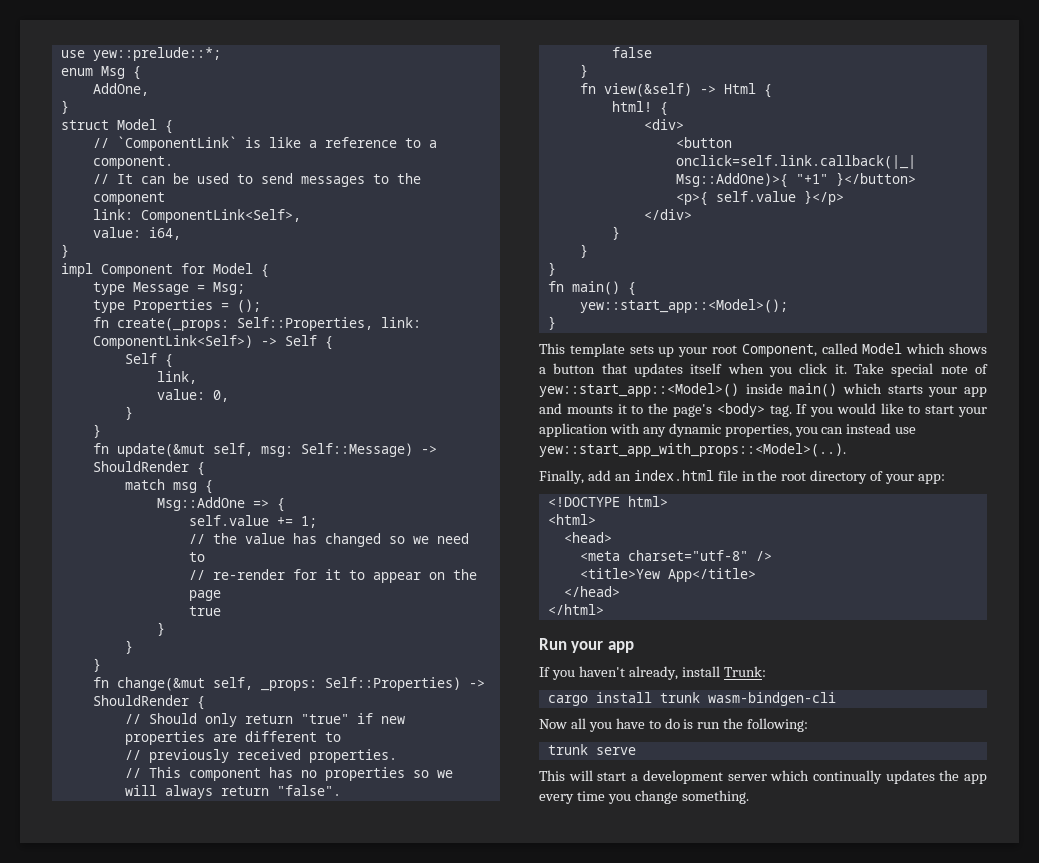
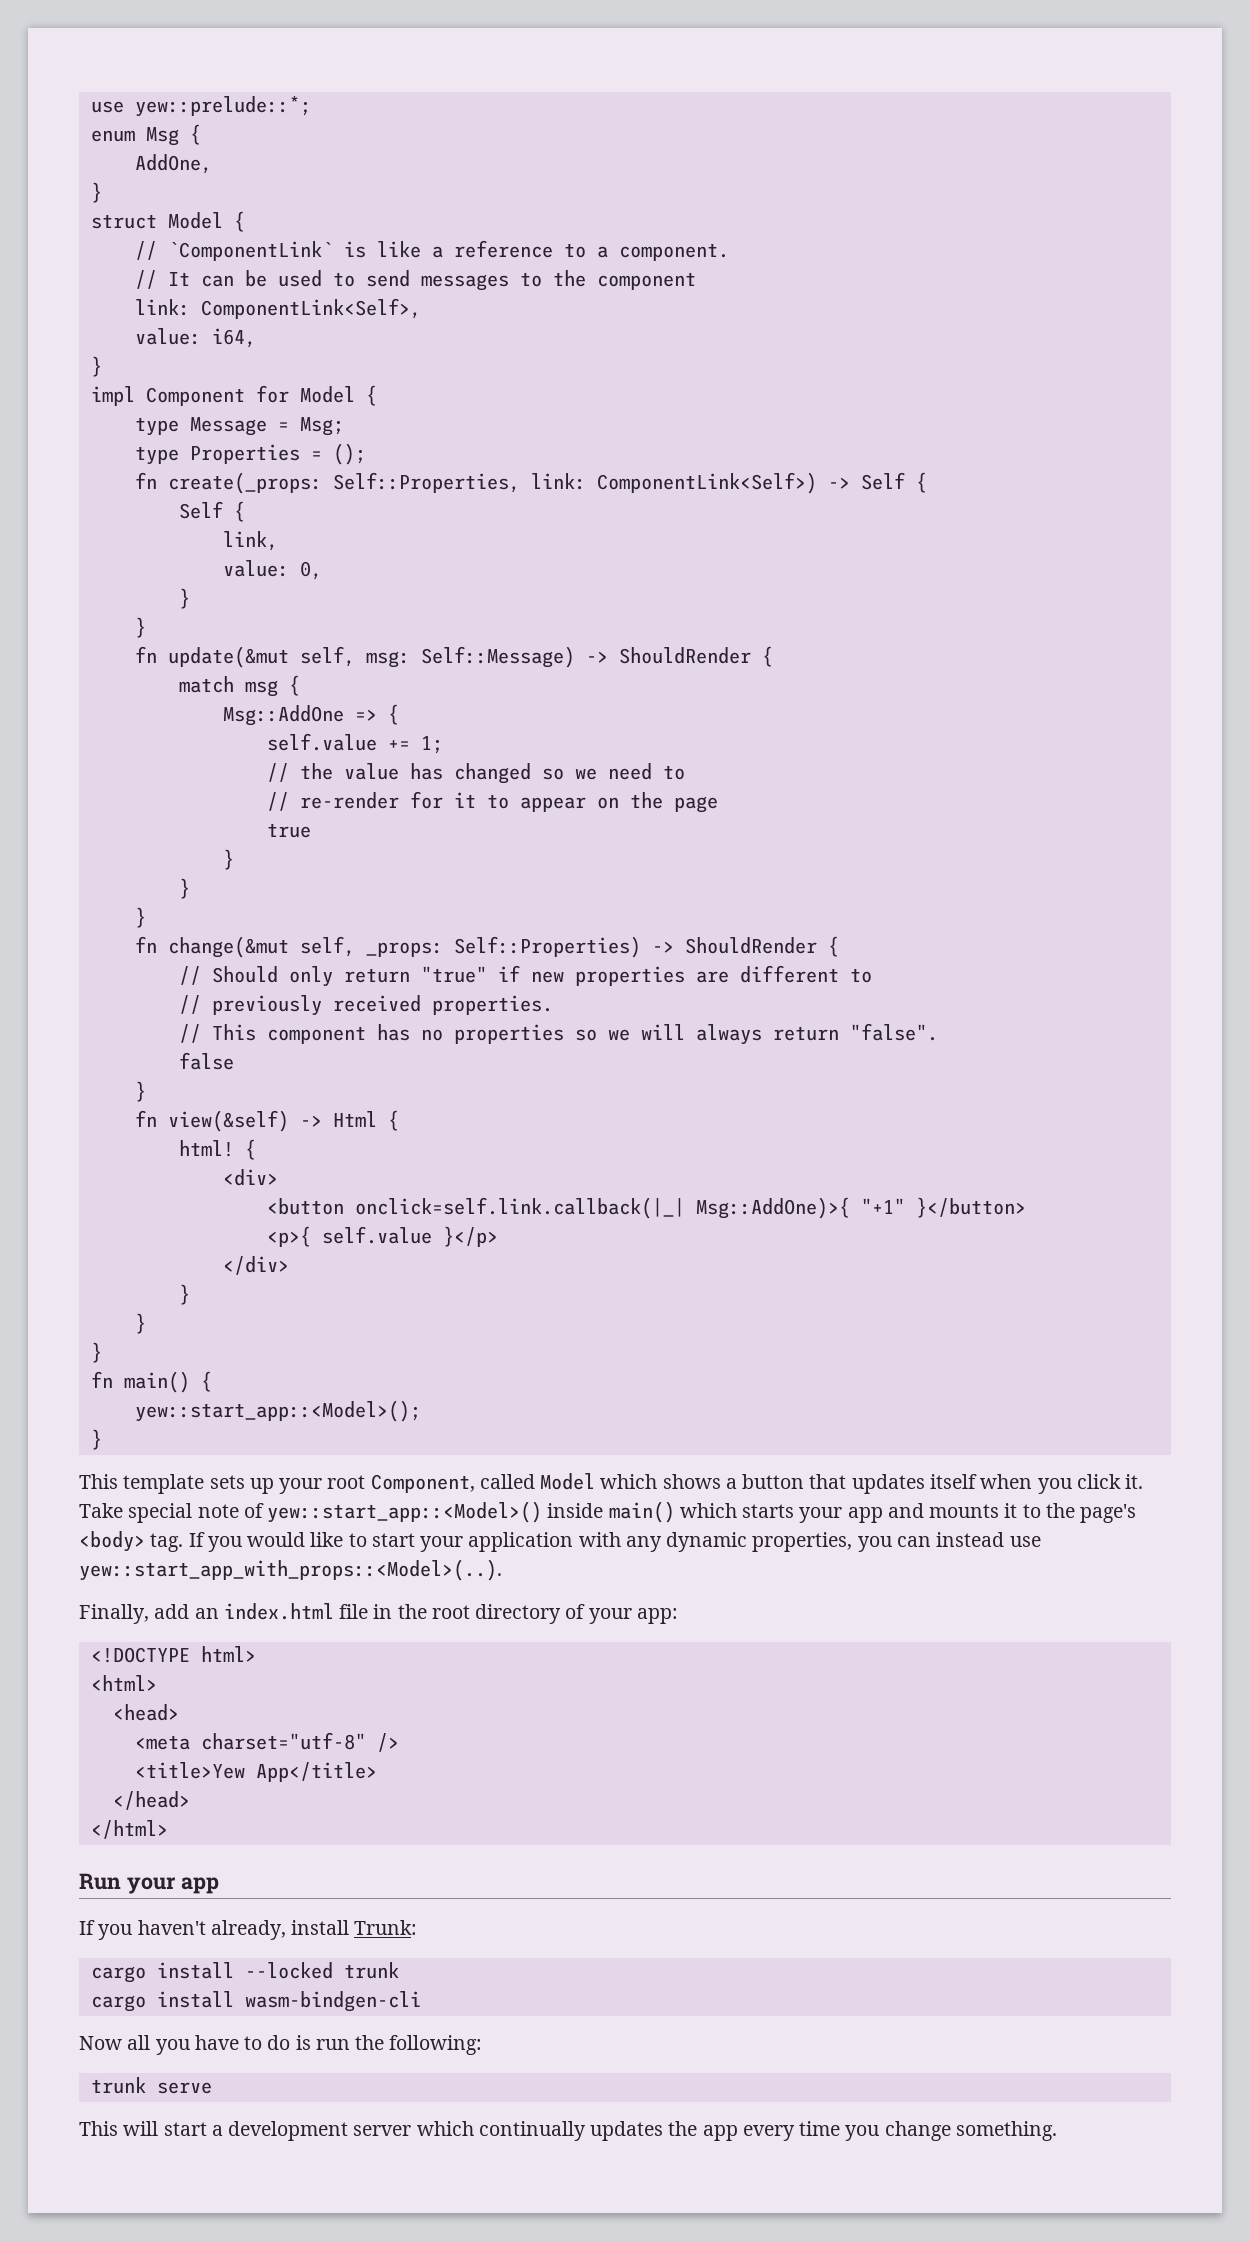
[659,692,700,703] trunk -> [244,1962,399,1979] [90,1991,234,2012] --locked trunk // cargo install

